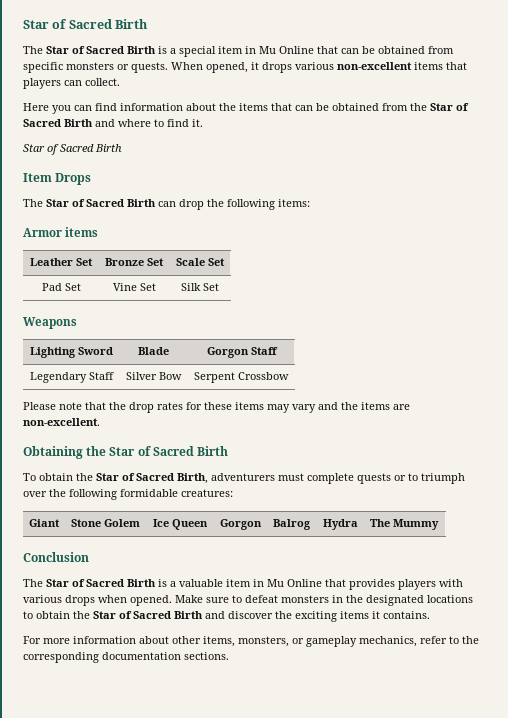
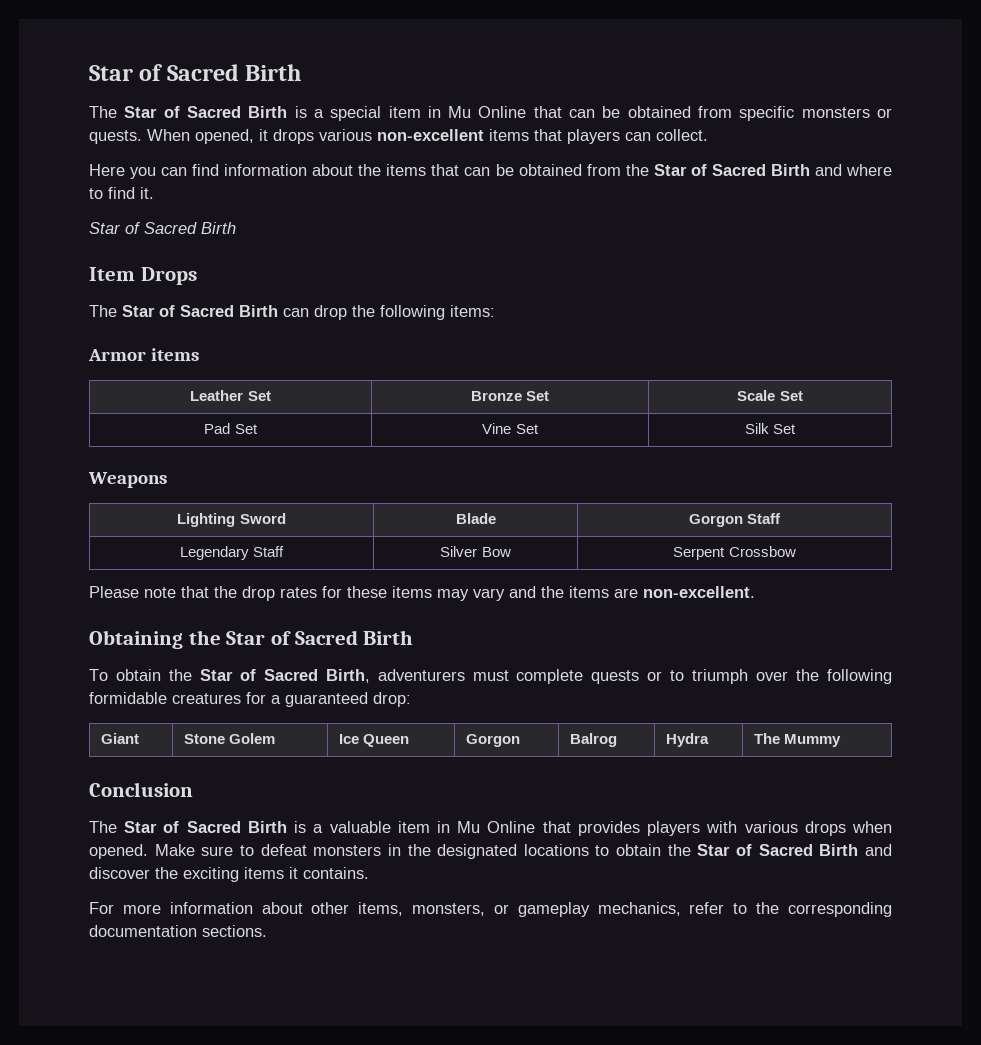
[181,489,233,497] creatures: -> [172,692,411,707] creatures for a guaranteed drop:

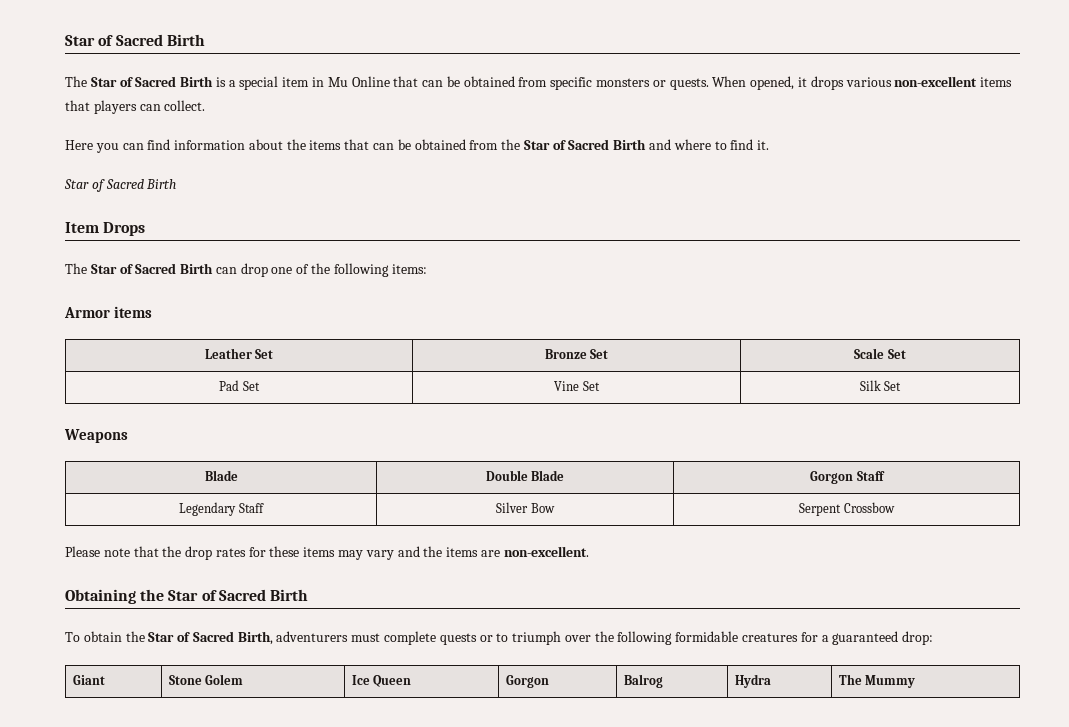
(347, 312) none -> [271,264,310,274] one of
[177,513,286,527] Lighting Sword | -> [204,470,238,481] [485,470,528,481] Blade | Double
[89,782,193,797] [89,821,892,836] [89,844,892,859] [89,867,369,882] [89,902,892,917] [89,925,267,937] // Conclusion // The Star of Sacred Birth is a valuable item in Mu Online that provides players with various drops when opened. Make sure to defeat monsters in the designated locations to obtain the Star of Sacred Birth and discover the exciting items it contains. // For more information about other items, monsters, or gameplay mechanics, refer to the corresponding documentation sections. -> (916, 681) none

